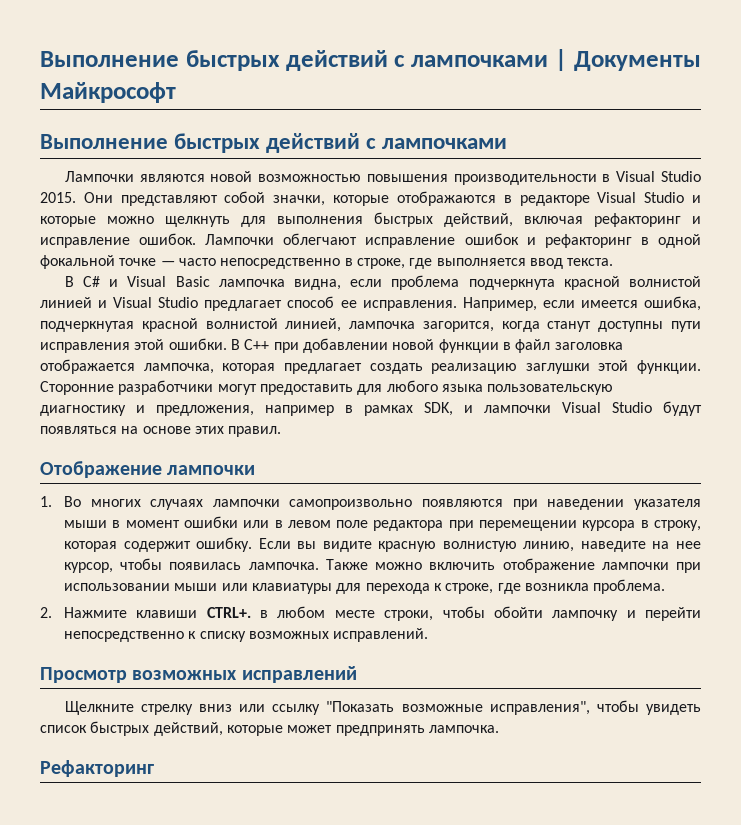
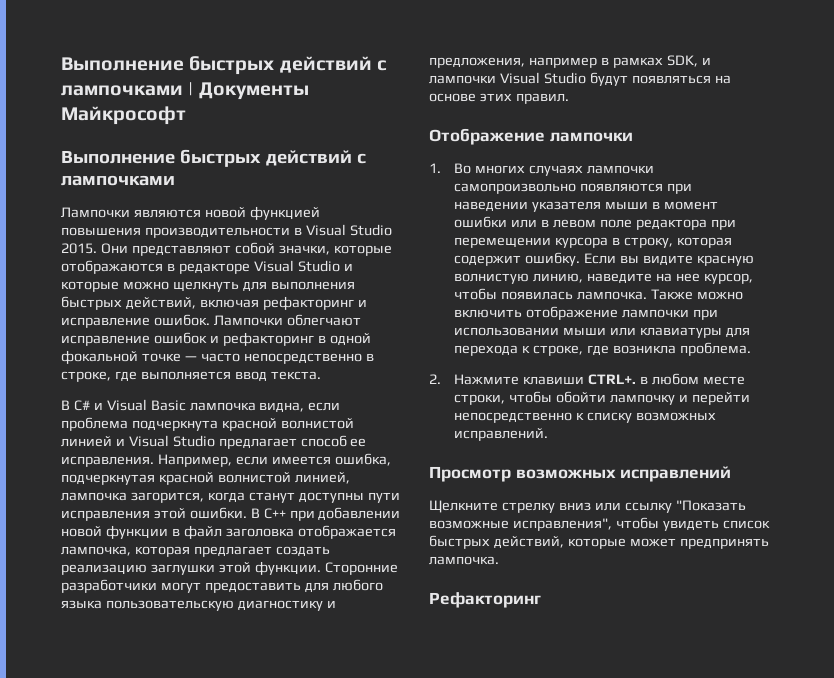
[258,174,362,182] возможностью -> [249,206,320,220] функцией

